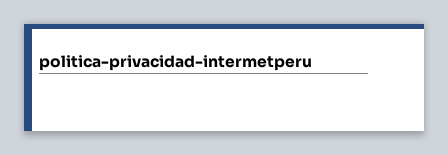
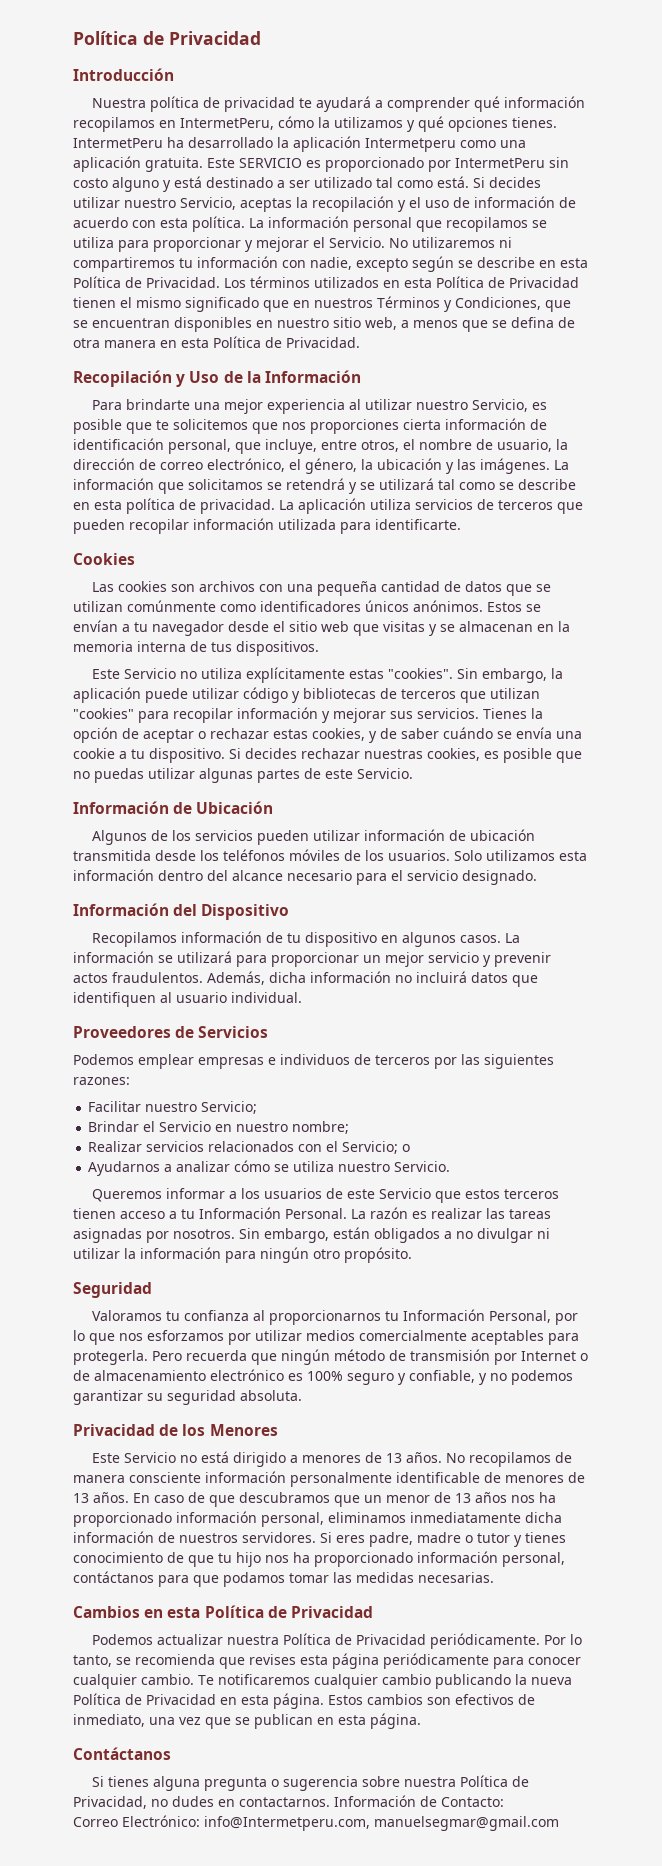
[39,55,312,71] politica-privacidad-intermetperu -> [73,31,261,45] [73,68,174,81] [91,96,585,112] [73,116,557,132] [73,136,526,152] [73,156,569,172] [73,176,541,192] [73,196,576,212] [73,216,547,232] [73,237,512,252] [73,256,588,272] [73,276,579,288] [73,296,571,312] [73,317,575,332] [73,336,360,348] [73,370,361,387] [91,399,547,414] [73,418,547,434] [73,438,568,454] [73,458,569,474] [73,478,576,494] [73,498,583,514] [73,518,461,534] [73,553,135,565] [91,581,551,596] [73,600,541,612] [73,620,570,636] [73,641,319,656] [91,667,563,683] [73,687,540,703] [73,707,543,723] [73,727,582,743] [73,748,582,763] [73,768,413,783] [73,801,274,814] [91,829,535,845] [73,849,587,861] [73,869,537,885] [73,903,290,920] [91,931,520,947] [73,951,551,967] [73,971,538,987] [73,992,302,1007] [73,1026,269,1038] [73,1054,554,1069] [73,1077,130,1085] [88,1101,258,1114] [88,1121,350,1134] [88,1141,411,1154] [88,1160,451,1176] [91,1188,559,1203] [73,1207,551,1219] [73,1227,550,1243] [73,1247,412,1263] [73,1282,152,1298] [91,1309,578,1325] [73,1330,579,1345] [73,1349,588,1365] [73,1369,573,1385] [73,1390,302,1405] [73,1424,278,1436] [91,1451,572,1467] [73,1471,585,1487] [73,1492,556,1507] [73,1511,562,1527] [73,1531,566,1547] [73,1551,565,1567] [73,1571,494,1587] [73,1605,373,1618] [91,1633,582,1649] [73,1653,581,1669] [73,1674,572,1689] [73,1693,535,1709] [73,1713,421,1729] [73,1747,171,1760] [91,1775,529,1791] [73,1795,504,1809] [73,1815,559,1831] Política de Privacidad // Introducción // Nuestra política de privacidad te ayudará a comprender qué información recopilamos en IntermetPeru, cómo la utilizamos y qué opciones tienes. IntermetPeru ha desarrollado la aplicación Intermetperu como una aplicación gratuita. Este SERVICIO es proporcionado por IntermetPeru sin costo alguno y está destinado a ser utilizado tal como está. Si decides utilizar nuestro Servicio, aceptas la recopilación y el uso de información de acuerdo con esta política. La información personal que recopilamos se utiliza para proporcionar y mejorar el Servicio. No utilizaremos ni compartiremos tu información con nadie, excepto según se describe en esta Política de Privacidad. Los términos utilizados en esta Política de Privacidad tienen el mismo significado que en nuestros Términos y Condiciones, que se encuentran disponibles en nuestro sitio web, a menos que se defina de otra manera en esta Política de Privacidad. // Recopilación y Uso de la Información // Para brindarte una mejor experiencia al utilizar nuestro Servicio, es posible que te solicitemos que nos proporciones cierta información de identificación personal, que incluye, entre otros, el nombre de usuario, la dirección de correo electrónico, el género, la ubicación y las imágenes. La información que solicitamos se retendrá y se utilizará tal como se describe en esta política de privacidad. La aplicación utiliza servicios de terceros que pueden recopilar información utilizada para identificarte. // Cookies // Las cookies son archivos con una pequeña cantidad de datos que se utilizan comúnmente como identificadores únicos anónimos. Estos se envían a tu navegador desde el sitio web que visitas y se almacenan en la memoria interna de tus dispositivos. // Este Servicio no utiliza explícitamente estas "cookies". Sin embargo, la aplicación puede utilizar código y bibliotecas de terceros que utilizan "cookies" para recopilar información y mejorar sus servicios. Tienes la opción de aceptar o rechazar estas cookies, y de saber cuándo se envía una cookie a tu dispositivo. Si decides rechazar nuestras cookies, es posible que no puedas utilizar algunas partes de este Servicio. // Información de Ubicación // Algunos de los servicios pueden utilizar información de ubicación transmitida desde los teléfonos móviles de los usuarios. Solo utilizamos esta información dentro del alcance necesario para el servicio designado. // Información del Dispositivo // Recopilamos información de tu dispositivo en algunos casos. La información se utilizará para proporcionar un mejor servicio y prevenir actos fraudulentos. Además, dicha información no incluirá datos que identifiquen al usuario individual. // Proveedores de Servicios // Podemos emplear empresas e individuos de terceros por las siguientes razones: // Facilitar nuestro Servicio; // Brindar el Servicio en nuestro nombre; // Realizar servicios relacionados con el Servicio; o // Ayudarnos a analizar cómo se utiliza nuestro Servicio. // Queremos informar a los usuarios de este Servicio que estos terceros tienen acceso a tu Información Personal. La razón es realizar las tareas asignadas por nosotros. Sin embargo, están obligados a no divulgar ni utilizar la información para ningún otro propósito. // Seguridad // Valoramos tu confianza al proporcionarnos tu Información Personal, por lo que nos esforzamos por utilizar medios comercialmente aceptables para protegerla. Pero recuerda que ningún método de transmisión por Internet o de almacenamiento electrónico es 100% seguro y confiable, y no podemos garantizar su seguridad absoluta. // Privacidad de los Menores // Este Servicio no está dirigido a menores de 13 años. No recopilamos de manera consciente información personalmente identificable de menores de 13 años. En caso de que descubramos que un menor de 13 años nos ha proporcionado información personal, eliminamos inmediatamente dicha información de nuestros servidores. Si eres padre, madre o tutor y tienes conocimiento de que tu hijo nos ha proporcionado información personal, contáctanos para que podamos tomar las medidas necesarias. // Cambios en esta Política de Privacidad // Podemos actualizar nuestra Política de Privacidad periódicamente. Por lo tanto, se recomienda que revises esta página periódicamente para conocer cualquier cambio. Te notificaremos cualquier cambio publicando la nueva Política de Privacidad en esta página. Estos cambios son efectivos de inmediato, una vez que se publican en esta página. // Contáctanos // Si tienes alguna pregunta o sugerencia sobre nuestra Política de Privacidad, no dudes en contactarnos. Información de Contacto: // Correo Electrónico: info@Intermetperu.com, manuelsegmar@gmail.com

